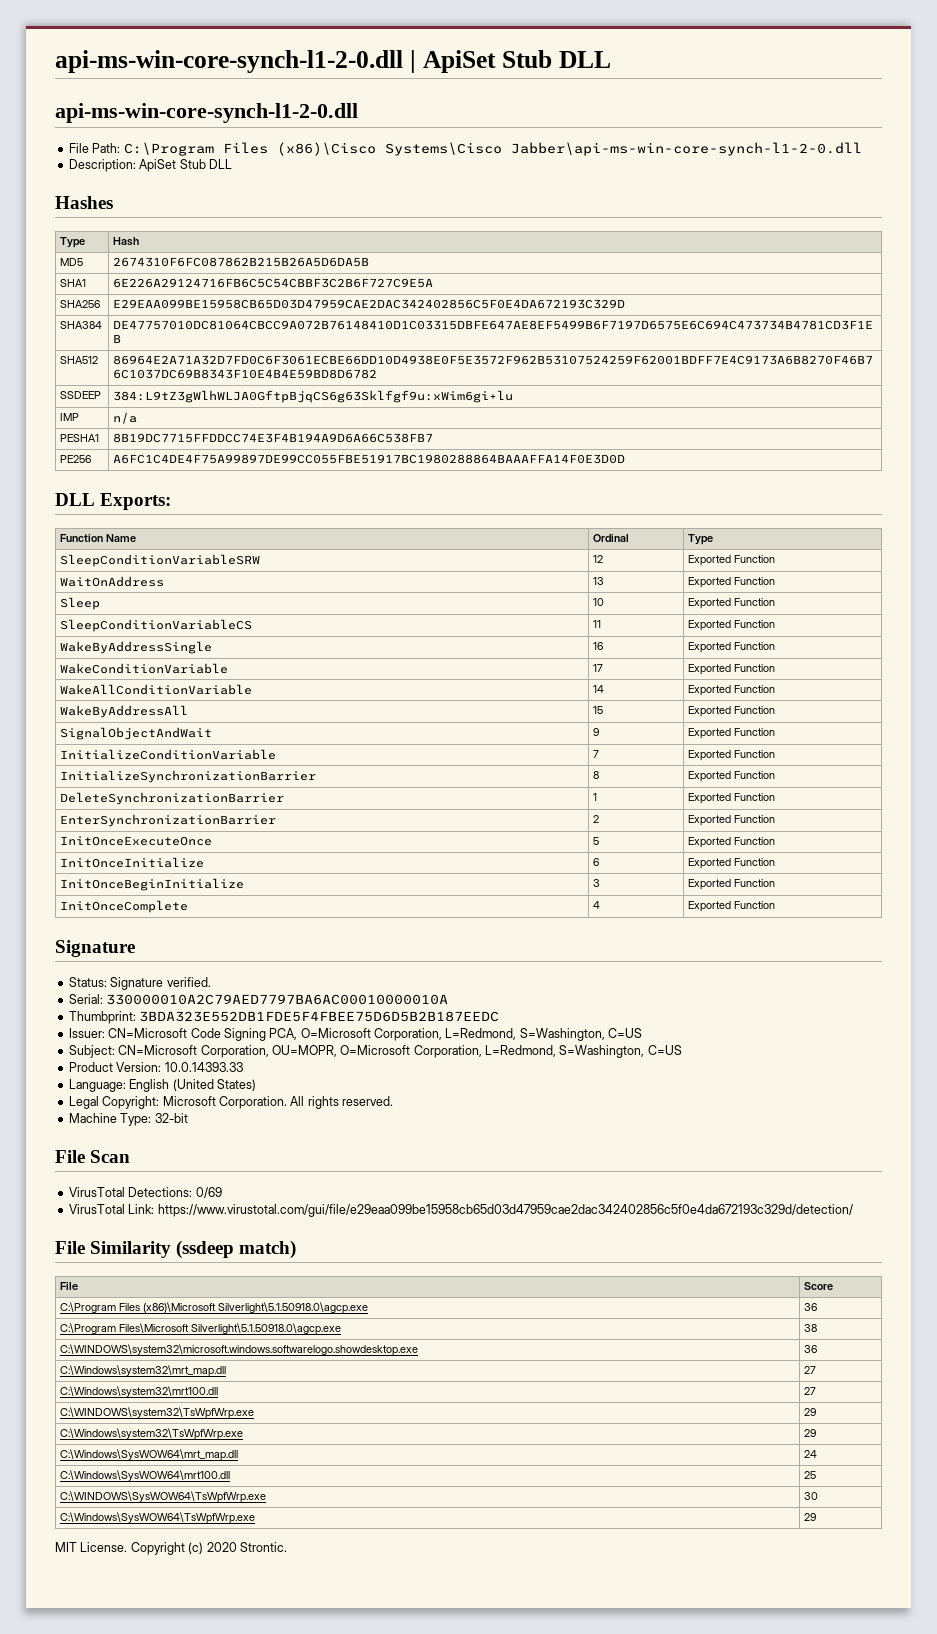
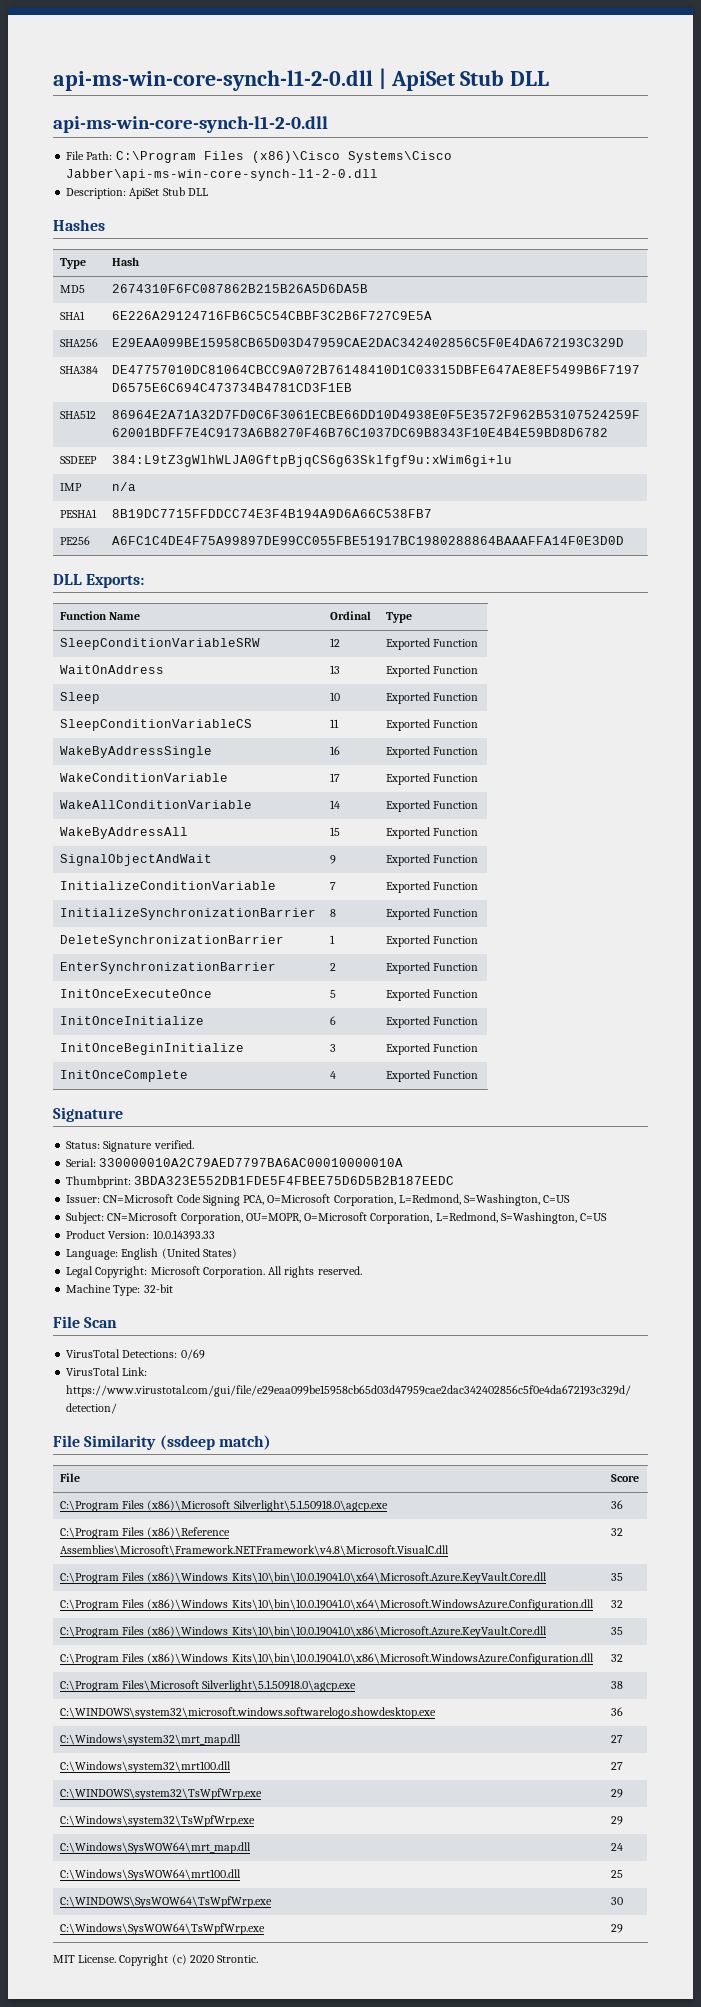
(818, 1307) none -> [59,1527,231,1539] [59,1545,449,1556] [610,1528,623,1536] [59,1572,547,1584] [610,1573,623,1581] [59,1599,594,1611] [610,1600,623,1608] [59,1626,547,1638] [610,1627,623,1635] [59,1653,594,1665] [610,1654,623,1662] // C:\Program Files (x86)\Reference Assemblies\Microsoft\Framework.NETFramework\v4.8\Microsoft.VisualC.dll | 32 // C:\Program Files (x86)\Windows Kits\10\bin\10.0.19041.0\x64\Microsoft.Azure.KeyVault.Core.dll | 35 // C:\Program Files (x86)\Windows Kits\10\bin\10.0.19041.0\x64\Microsoft.WindowsAzure.Configuration.dll | 32 // C:\Program Files (x86)\Windows Kits\10\bin\10.0.19041.0\x86\Microsoft.Azure.KeyVault.Core.dll | 35 // C:\Program Files (x86)\Windows Kits\10\bin\10.0.19041.0\x86\Microsoft.WindowsAzure.Configuration.dll | 32

